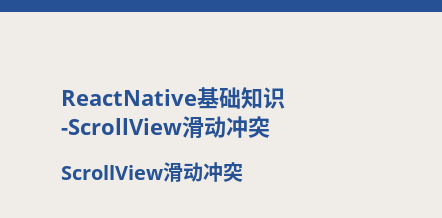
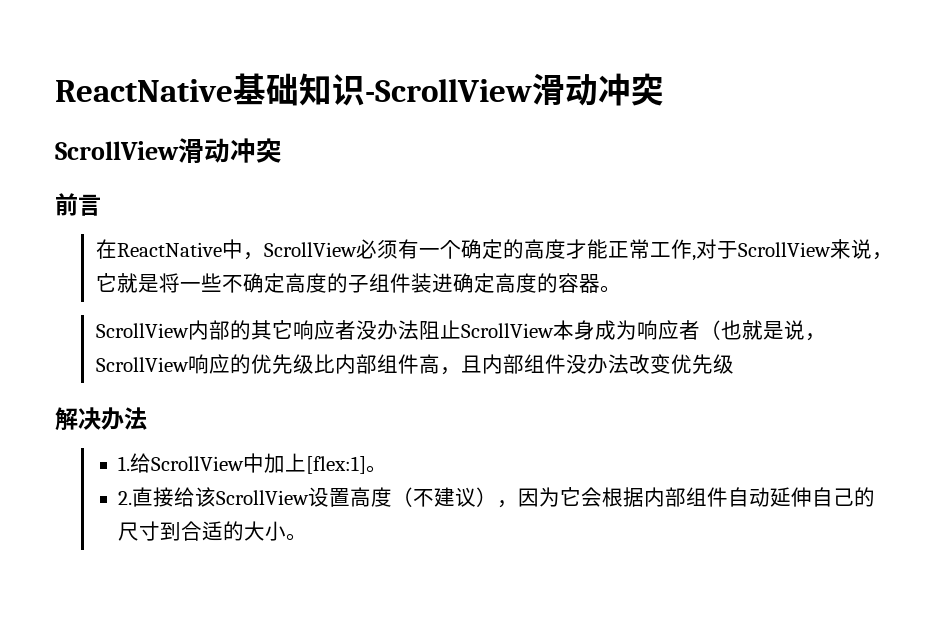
(243, 172) none -> [55,193,101,216] [95,239,893,261] [95,273,621,293] [95,320,826,341] [95,354,734,375] [55,407,147,431] [118,453,388,474] [118,487,876,508] [118,521,308,541] // 前言 // 在ReactNative中，ScrollView必须有一个确定的高度才能正常工作,对于ScrollView来说，它就是将一些不确定高度的子组件装进确定高度的容器。 // ScrollView内部的其它响应者没办法阻止ScrollView本身成为响应者（也就是说，ScrollView响应的优先级比内部组件高，且内部组件没办法改变优先级 // 解决办法 // 1.给ScrollView中加上[flex:1]。 // 2.直接给该ScrollView设置高度（不建议），因为它会根据内部组件自动延伸自己的尺寸到合适的大小。

